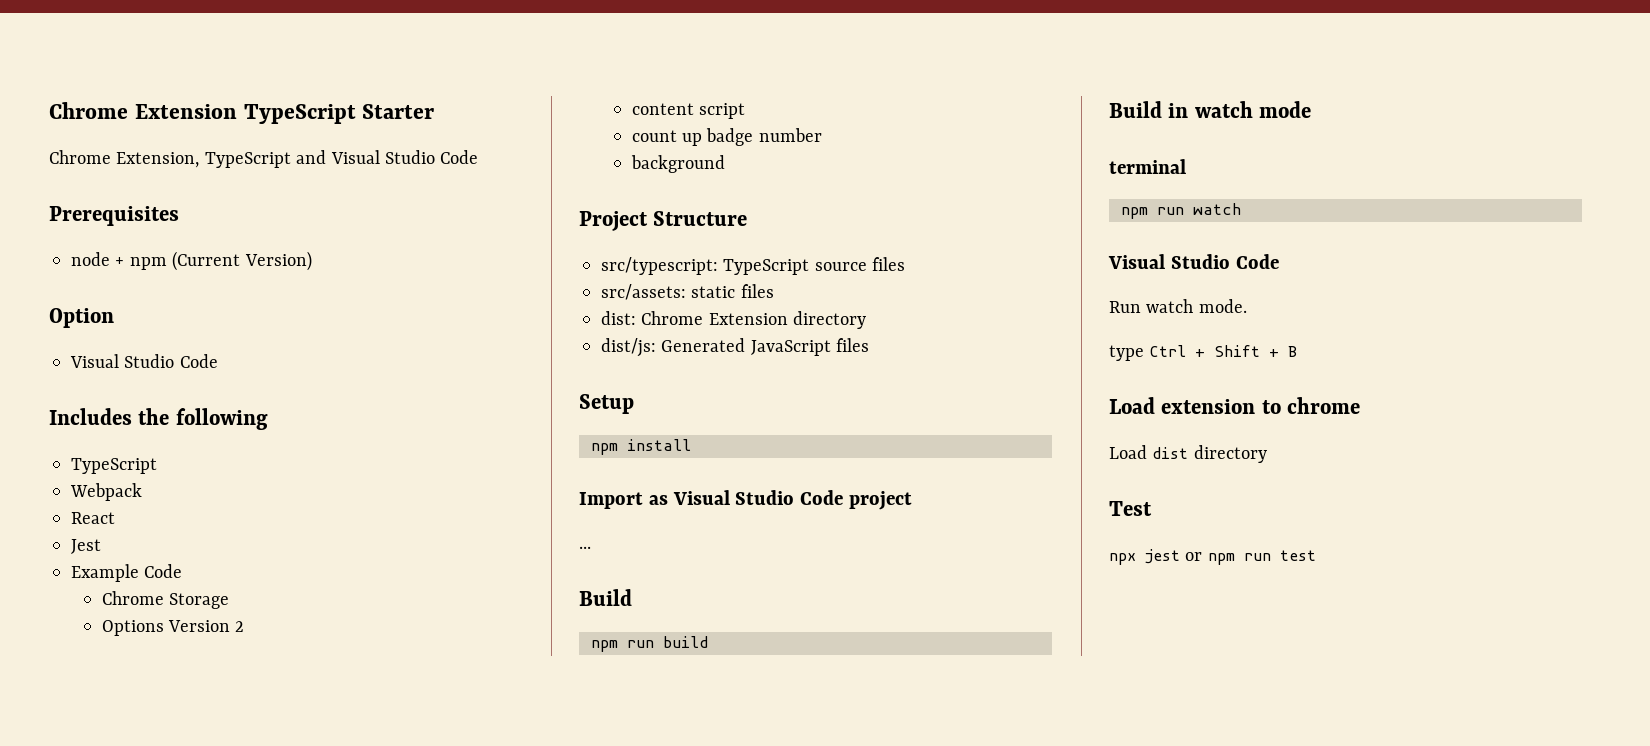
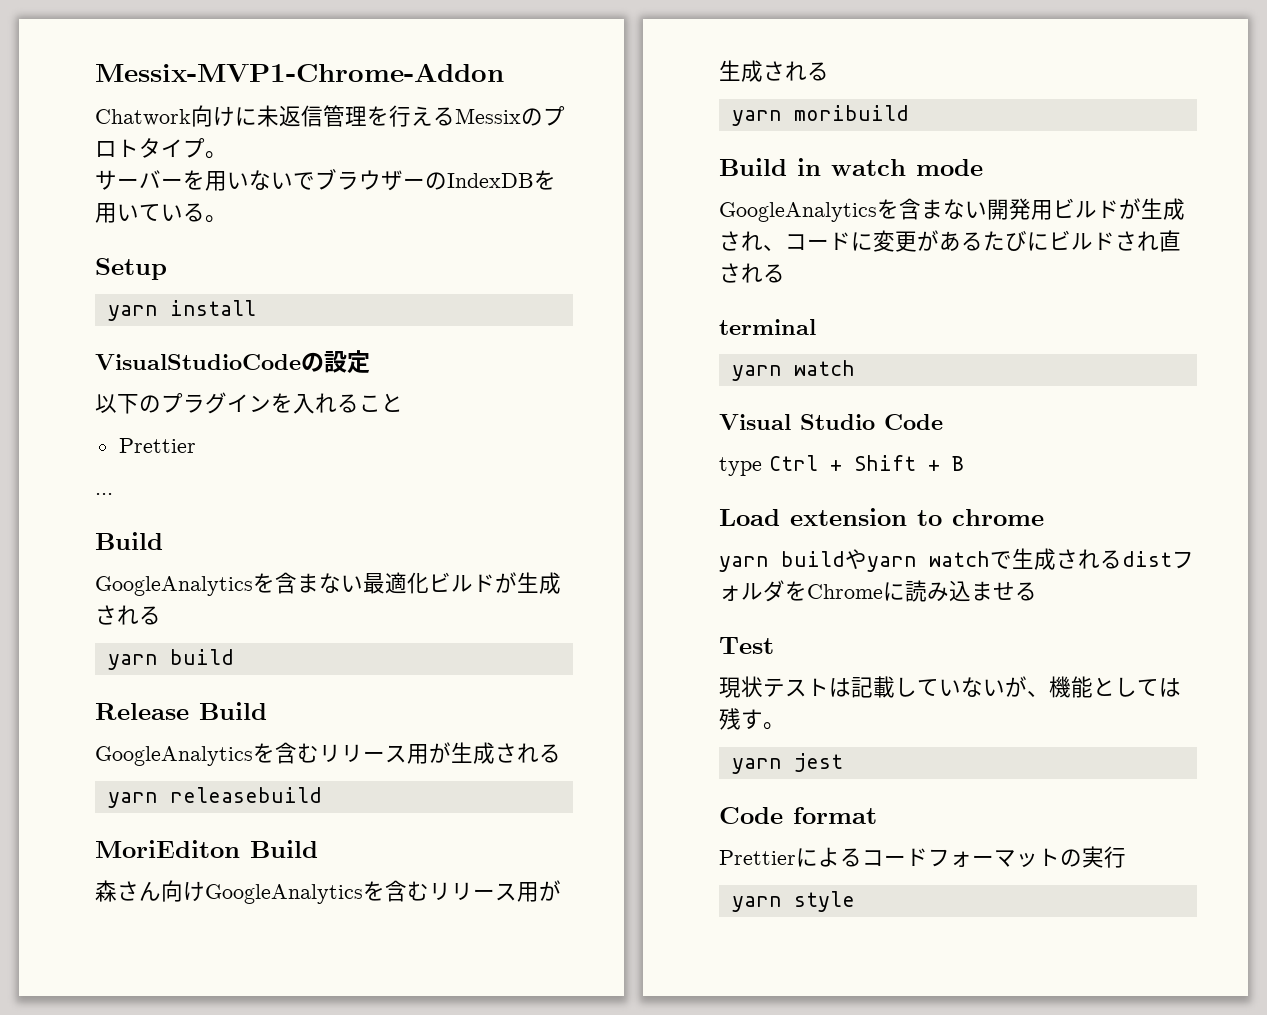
[49,102,435,124] [49,150,479,168] [49,206,179,226] [71,251,312,271] [49,308,114,328] [70,354,218,368] [49,408,268,430] [71,458,157,474] [70,483,142,501] [71,512,115,524] [71,539,101,554] [71,564,183,582] [101,591,230,609] [101,620,245,636] [631,103,746,119] [631,128,822,146] [630,155,725,173] [579,211,748,231] [601,257,906,275] [601,284,774,300] [601,311,867,329] [601,338,870,357] Chrome Extension TypeScript Starter // Chrome Extension, TypeScript and Visual Studio Code // Prerequisites // node + npm (Current Version) // Option // Visual Studio Code // Includes the following // TypeScript // Webpack // React // Jest // Example Code // Chrome Storage // Options Version 2 // content script // count up badge number // background // Project Structure // src/typescript: TypeScript source files // src/assets: static files // dist: Chrome Extension directory // dist/js: Generated JavaScript files -> [95,63,504,82] [95,105,565,127] [95,138,227,159] [95,169,556,191] [95,203,227,223] Messix-MVP1-Chrome-Addon // Chatwork向けに未返信管理を行えるMessixのプロトタイプ。 // サーバーを用いないでブラウザーのIndexDBを用いている。
[591,443,618,455] npm -> [107,305,158,321] yarn
[579,490,913,510] [579,546,591,549] [579,589,632,606] [591,636,708,652] [1109,101,1312,118] Import as Visual Studio Code project // ... // Build // npm run build // Build in watch mode -> [95,350,370,374] [95,392,403,414] [118,438,196,453] [95,493,113,495] [95,532,163,550] [95,572,561,596] [95,605,161,625] [107,649,234,670] [95,702,267,720] [95,742,561,766] [107,787,322,808] [95,840,318,858] [95,880,561,904] [719,60,829,82] [731,105,909,126] [719,158,983,176] [719,198,1185,222] [719,230,1181,252] [719,263,785,283] VisualStudioCodeの設定 // 以下のプラグインを入れること // Prettier // ... // Build // GoogleAnalyticsを含まない最適化ビルドが生成される // yarn build // Release Build // GoogleAnalyticsを含むリリース用が生成される // yarn releasebuild // MoriEditon Build // 森さん向けGoogleAnalyticsを含むリリース用が生成される // yarn moribuild // Build in watch mode // GoogleAnalyticsを含まない開発用ビルドが生成され、コードに変更があるたびにビルドされ直される
[1121,207,1184,219] npm run -> [731,365,782,381] yarn
[1109,299,1247,313] // Run watch mode. -> (943, 422) none
[1109,445,1267,463] [1109,501,1152,516] [1109,549,1316,565] Load dist directory // Test // npx jest or npm run test -> [719,548,1194,572] [719,580,1037,602] [719,637,774,654] [719,676,1181,698] [719,708,785,730] [731,753,843,774] [719,807,877,824] [719,846,1126,868] [731,891,855,912] yarn buildやyarn watchで生成されるdistフォルダをChromeに読み込ませる // Test // 現状テストは記載していないが、機能としては残す。 // yarn jest // Code format // Prettierによるコードフォーマットの実行 // yarn style

